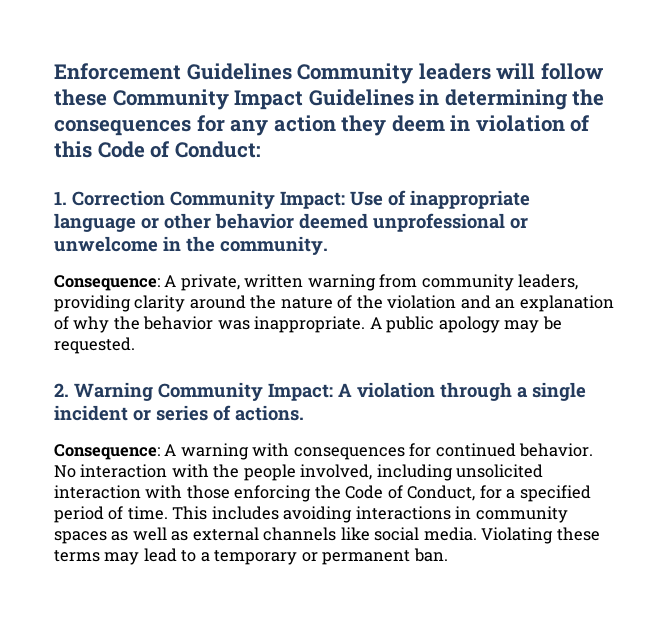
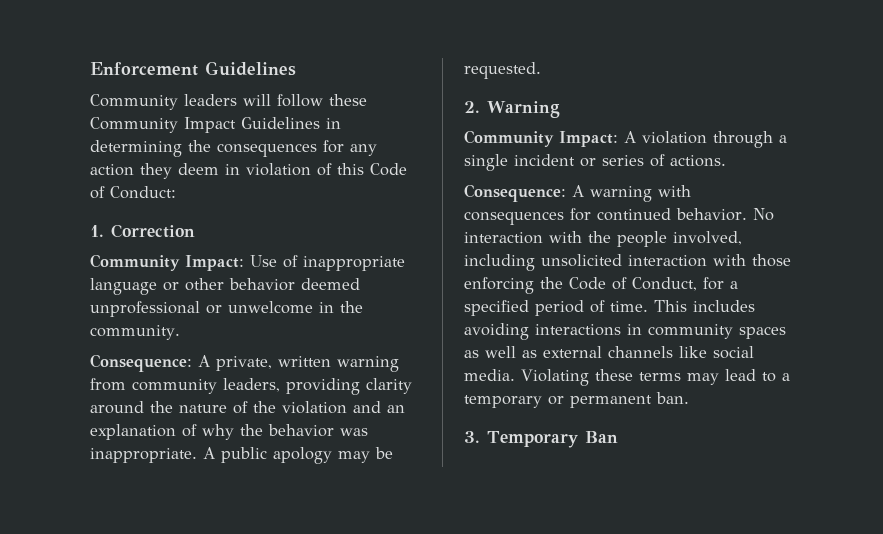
(292, 71) none -> (296, 68) //
(165, 198) none -> (195, 231) //
(153, 391) none -> (560, 109) //
(448, 555) none -> [464,431,618,448] // 3. Temporary Ban

